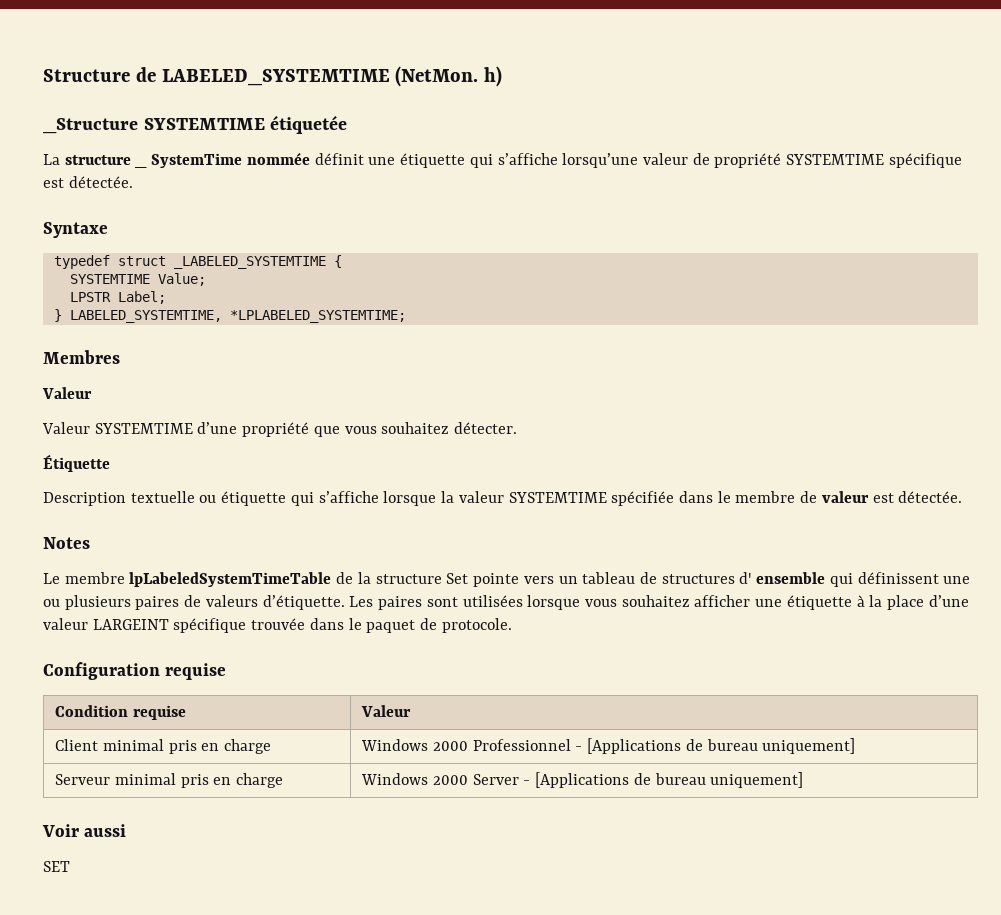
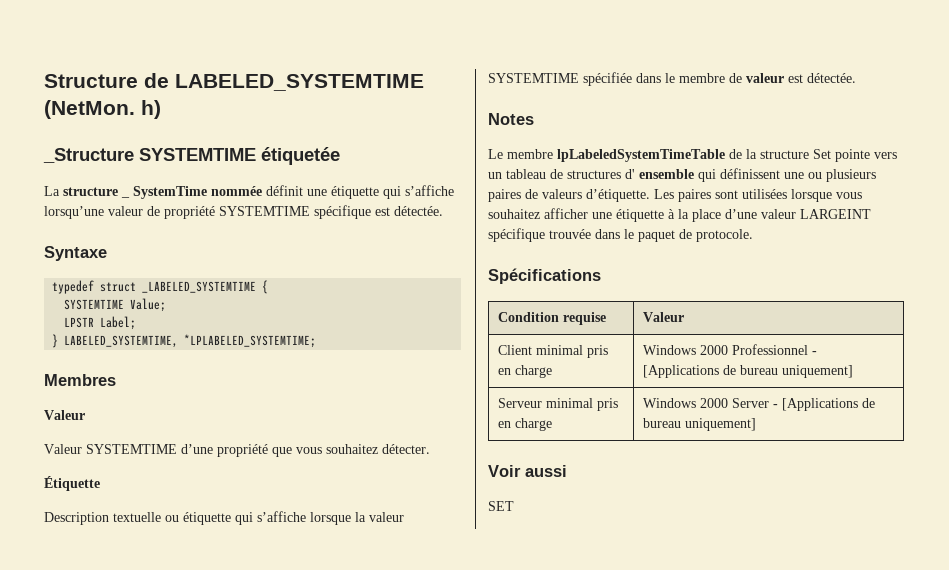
[43,662,227,680] Configuration requise -> [488,268,601,284] Spécifications

